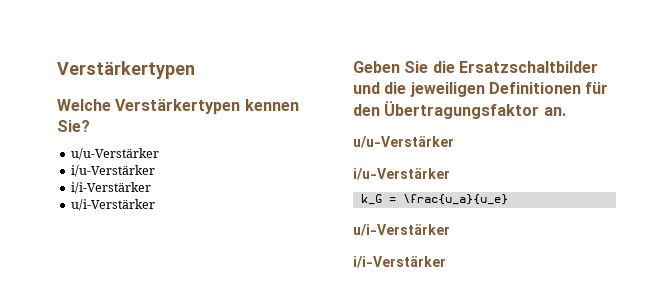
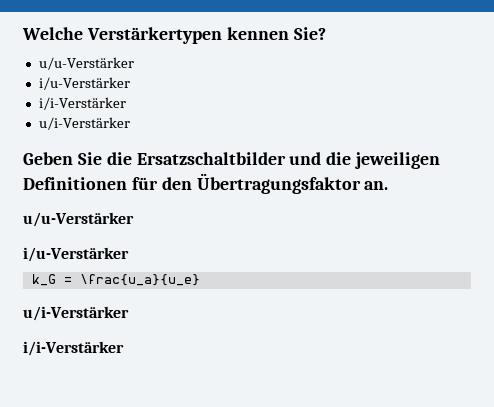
[57,61,195,79] Verstärkertypen // -> (22, 33) none

